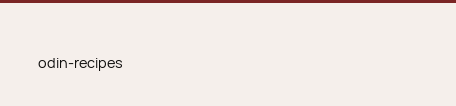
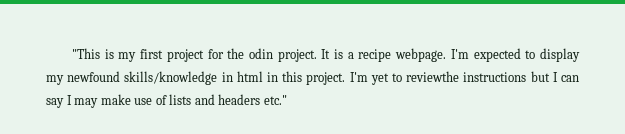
[38,58,123,71] odin-recipes -> [72,48,580,62] [46,71,579,85] [46,94,287,108] "This is my first project for the odin project. It is a recipe webpage. I'm expected to display my newfound skills/knowledge in html in this project. I'm yet to reviewthe instructions but I can say I may make use of lists and headers etc."

